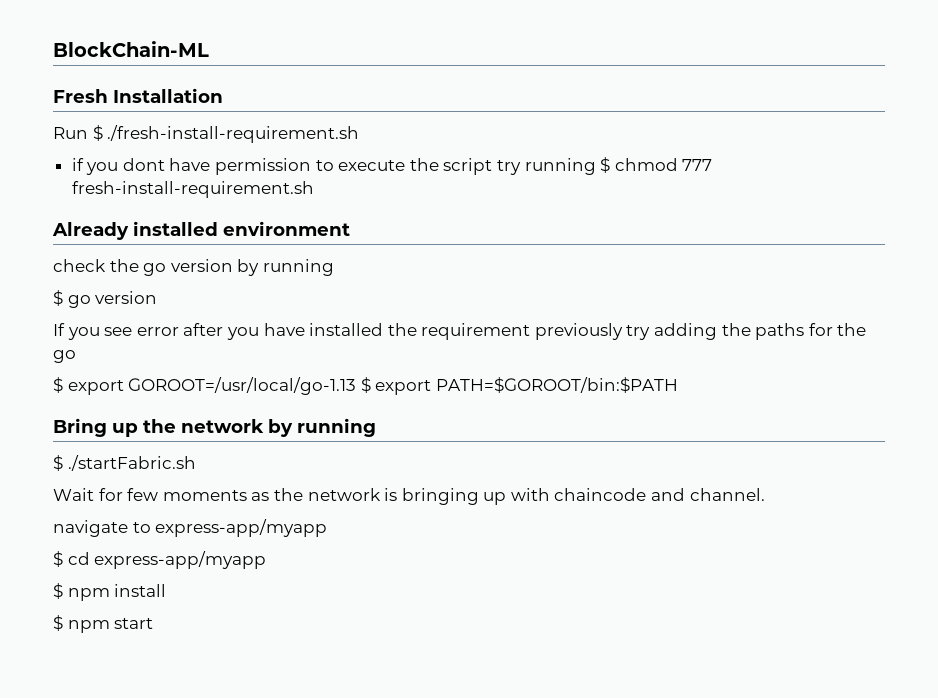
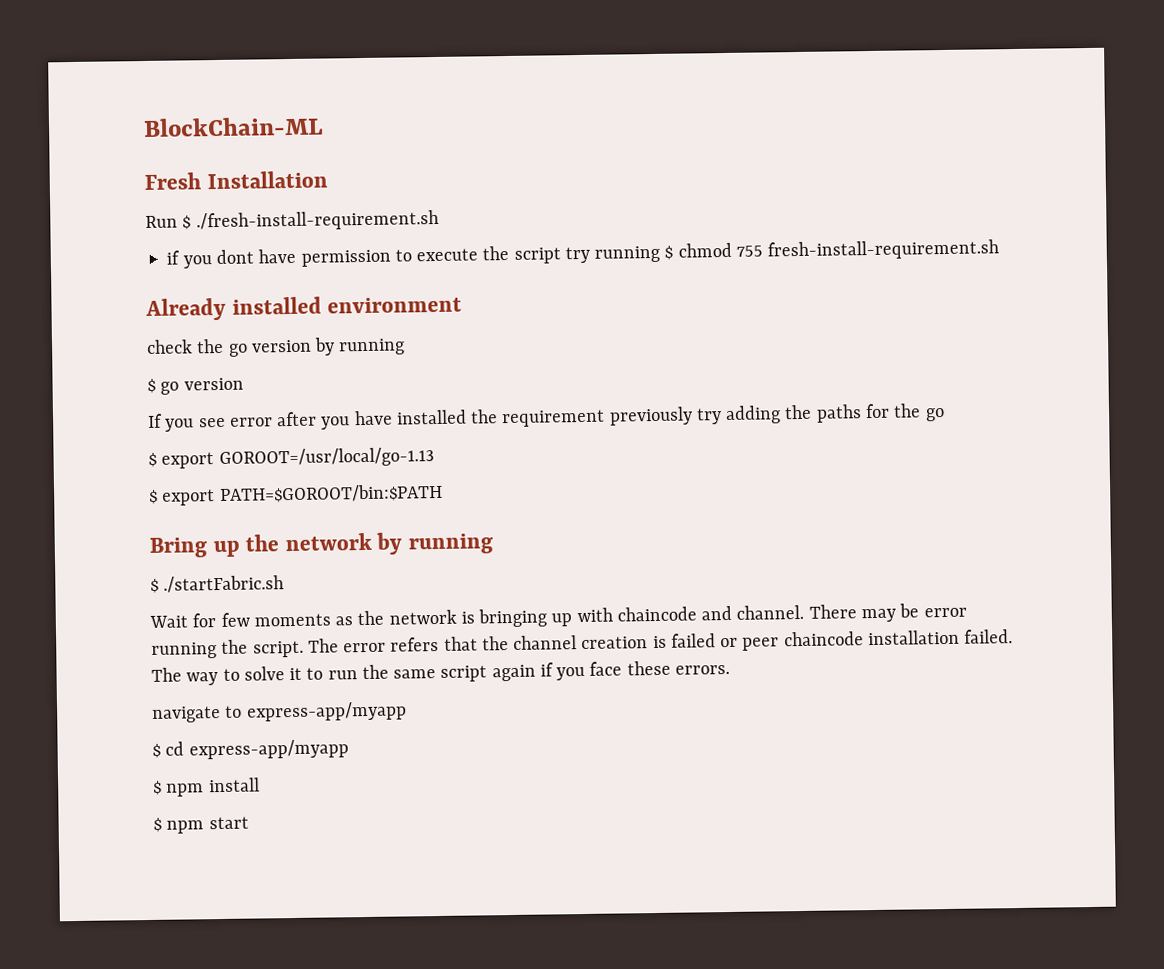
[682,159,713,171] 777 -> [735,245,763,257] 755
(357, 386) none -> (434, 458) //
(765, 494) none -> [808,603,967,623] [151,629,1014,659] [151,660,730,686] There may be error running the script. The error refers that the channel creation is failed or peer chaincode installation failed. The way to solve it to run the same script again if you face these errors.

